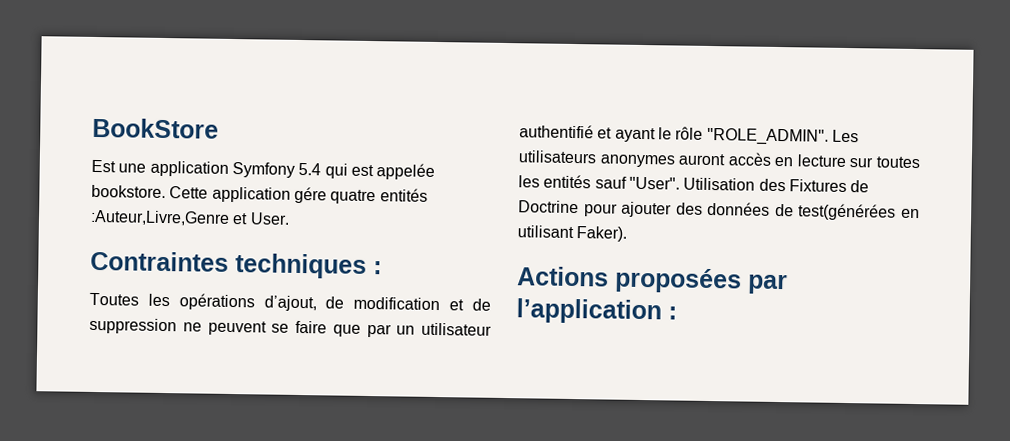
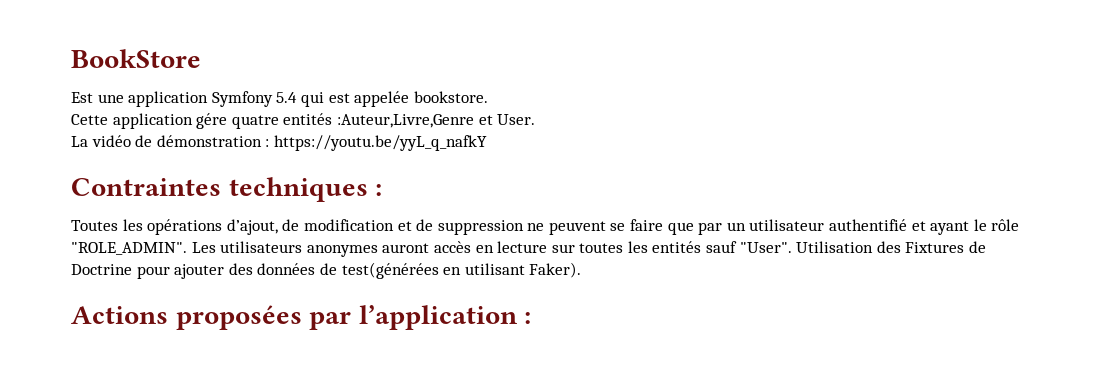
(166, 191) none -> (488, 97) //
(290, 218) none -> [71,135,487,151] // La vidéo de démonstration : https://youtu.be/yyL_q_nafkY

